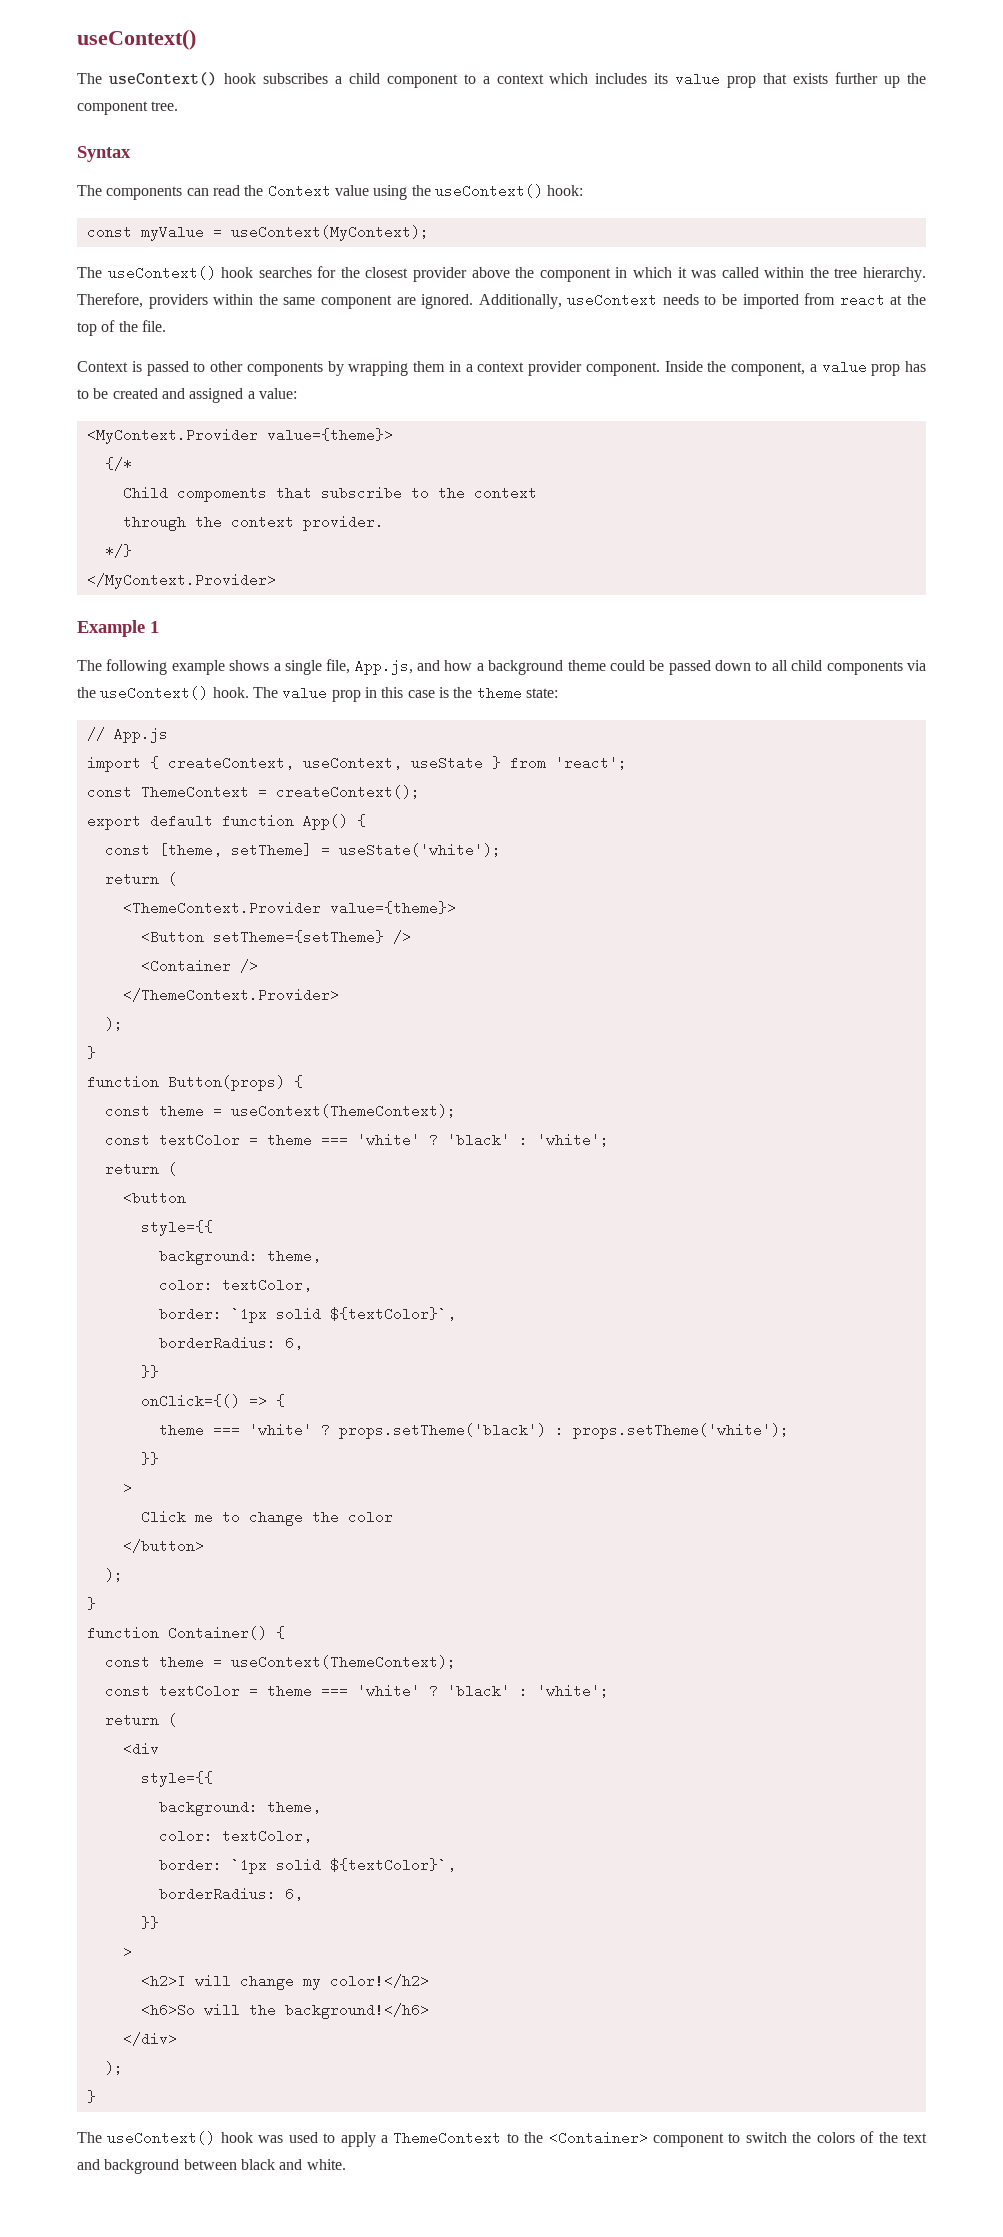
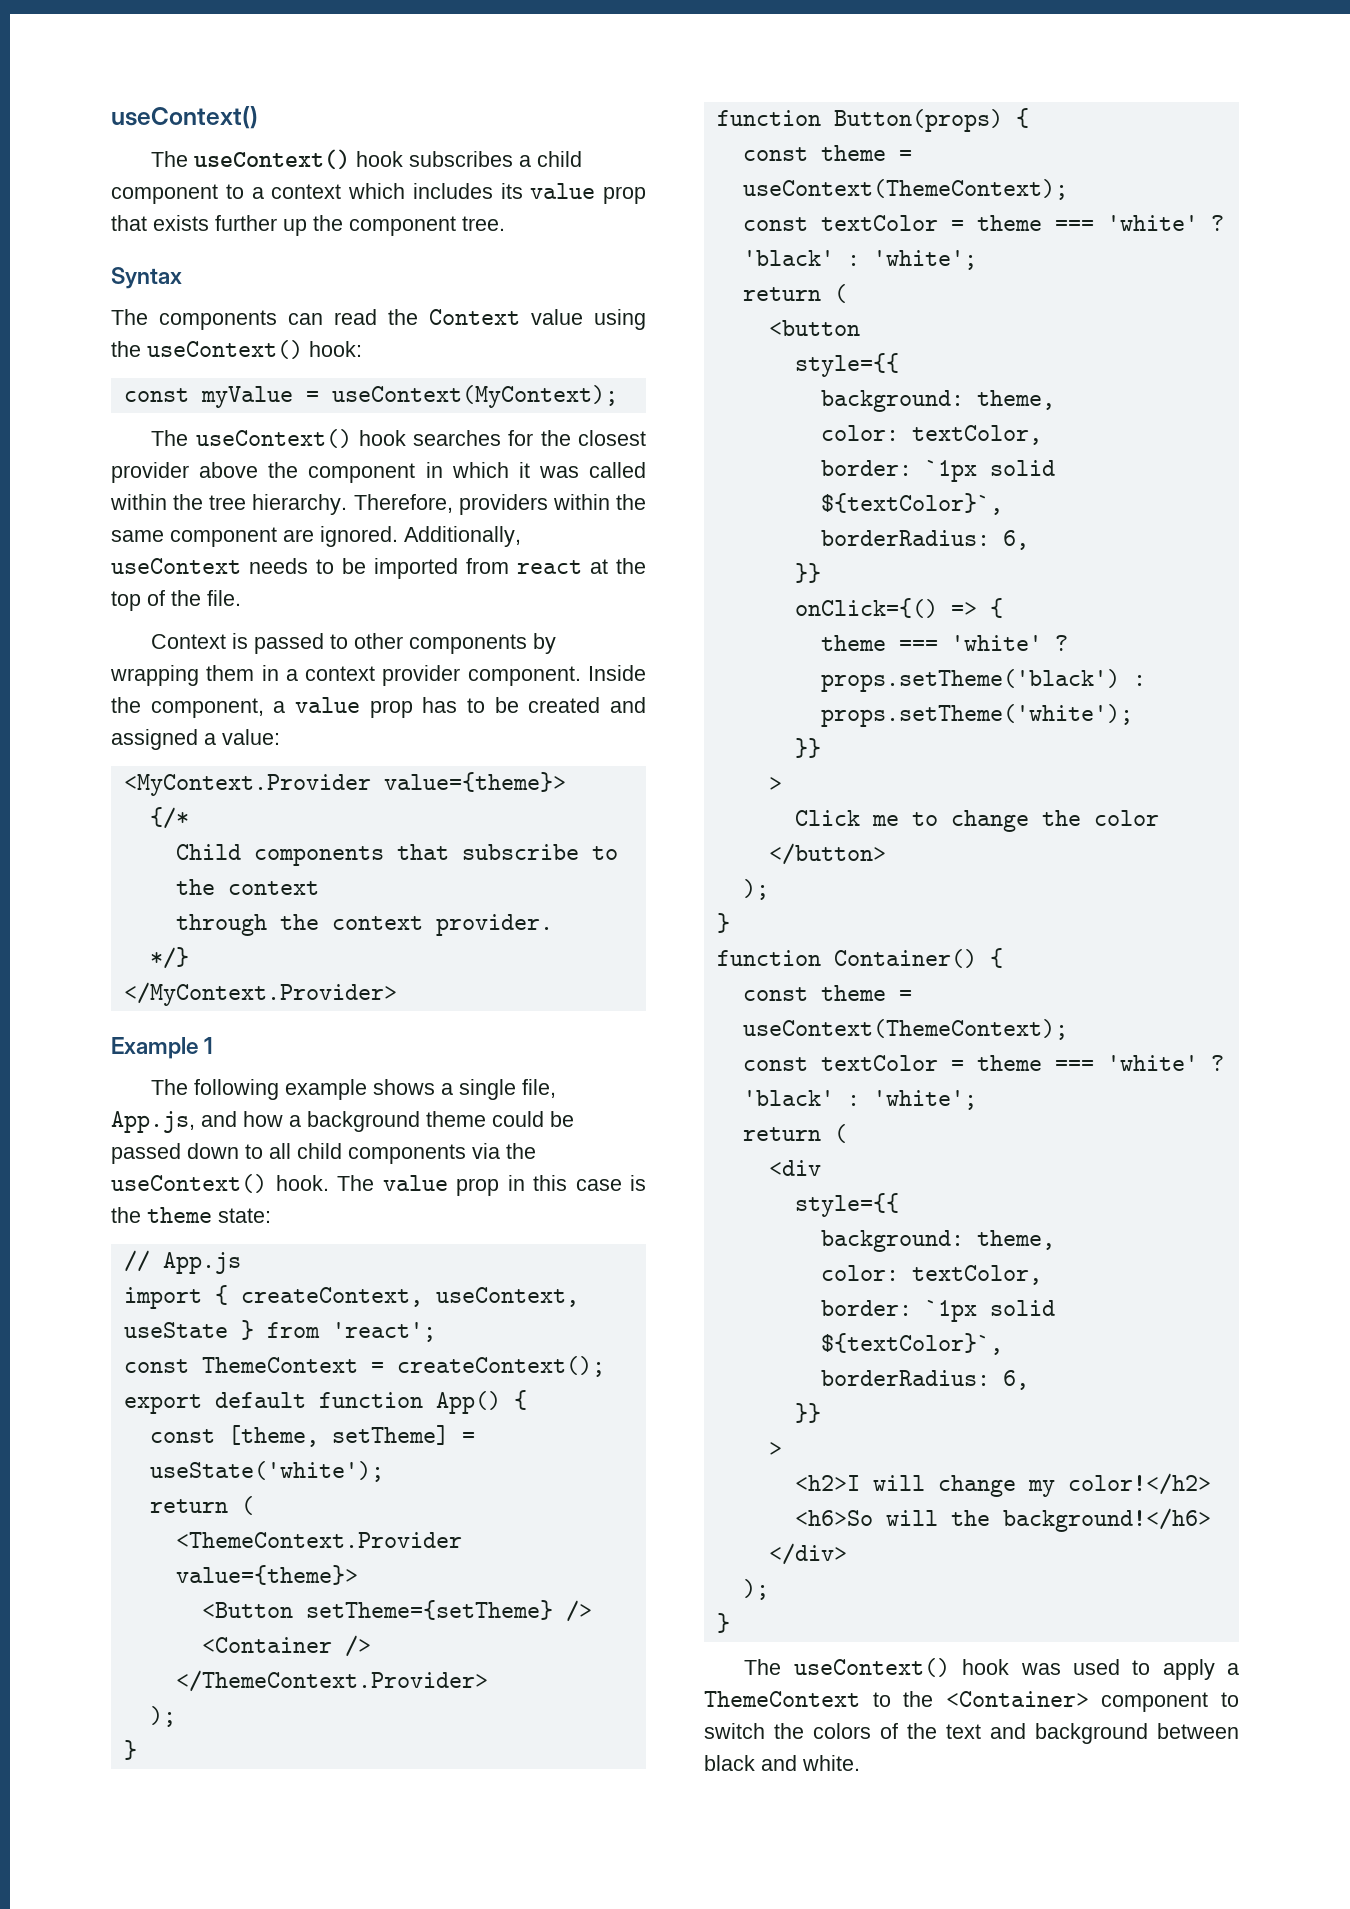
[176,486,267,502] compoments -> [253,846,384,866] components

